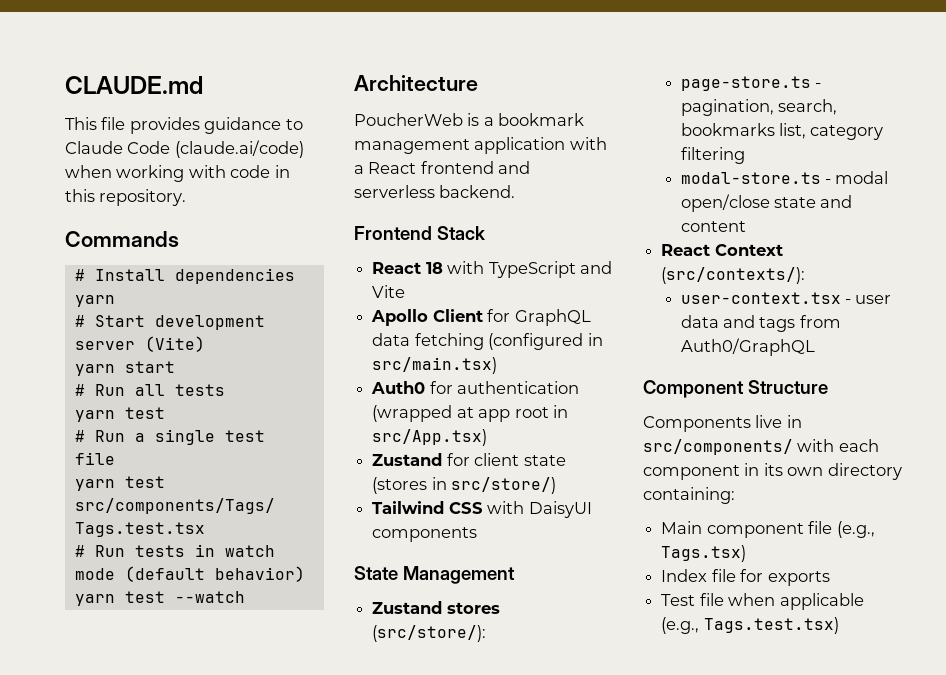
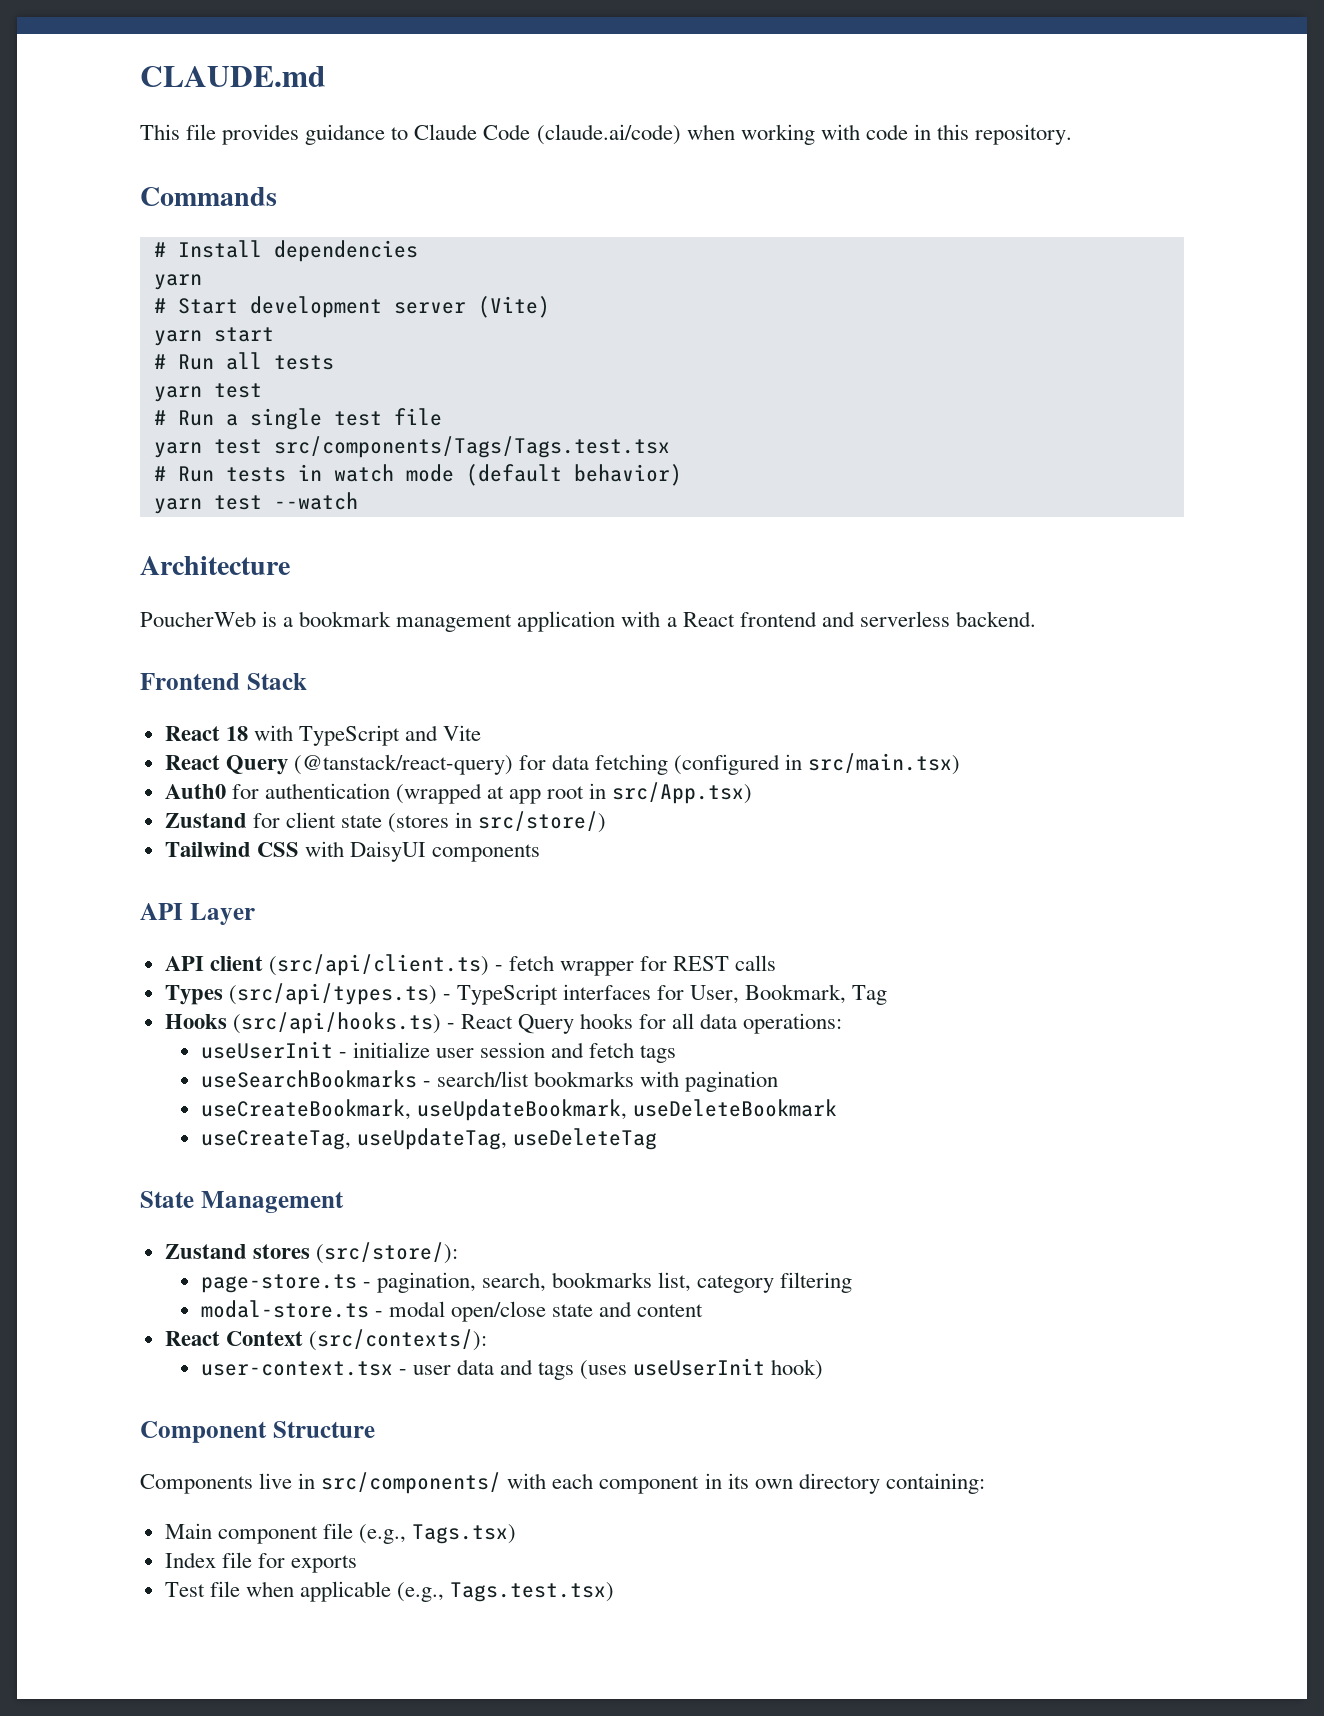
[371,309,591,326] Apollo Client for GraphQL -> [164,754,546,775] React Query (@tanstack/react-query) for
(478, 534) none -> [140,903,255,925] [164,954,777,976] [164,983,888,1005] [164,1012,843,1034] [200,1041,677,1063] [200,1070,779,1092] [200,1099,838,1121] [200,1128,658,1150] // API Layer // API client (src/api/client.ts) - fetch wrapper for REST calls // Types (src/api/types.ts) - TypeScript interfaces for User, Bookmark, Tag // Hooks (src/api/hooks.ts) - React Query hooks for all data operations: // useUserInit - initialize user session and fetch tags // useSearchBookmarks - search/list bookmarks with pagination // useCreateBookmark, useUpdateBookmark, useDeleteBookmark // useCreateTag, useUpdateTag, useDeleteTag
[799,315,841,328] [680,338,815,356] from Auth0/GraphQL -> [580,1358,824,1380] (uses useUserInit hook)

